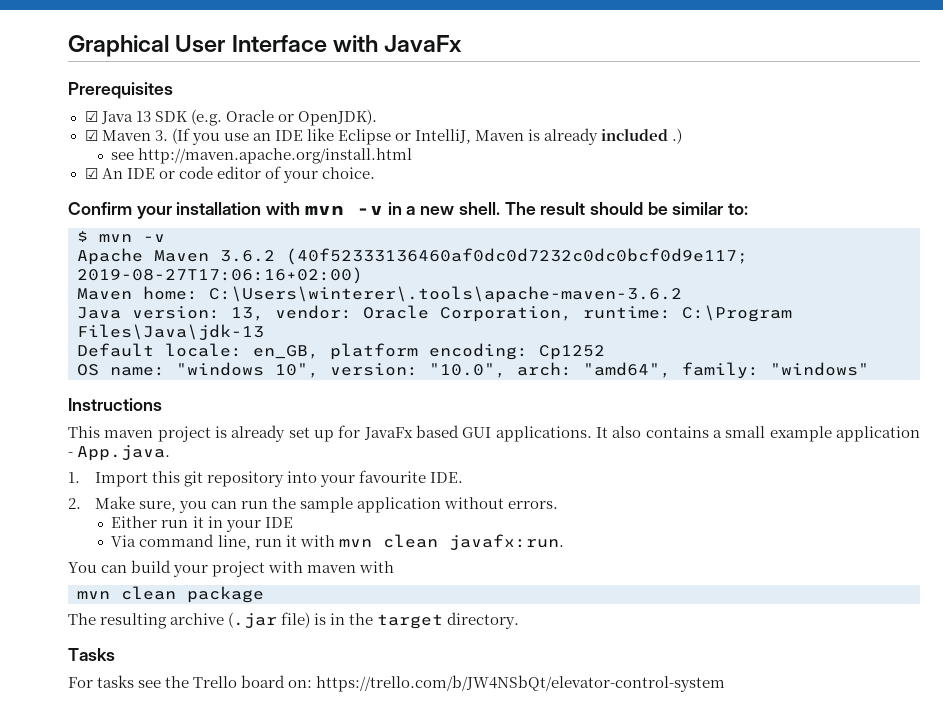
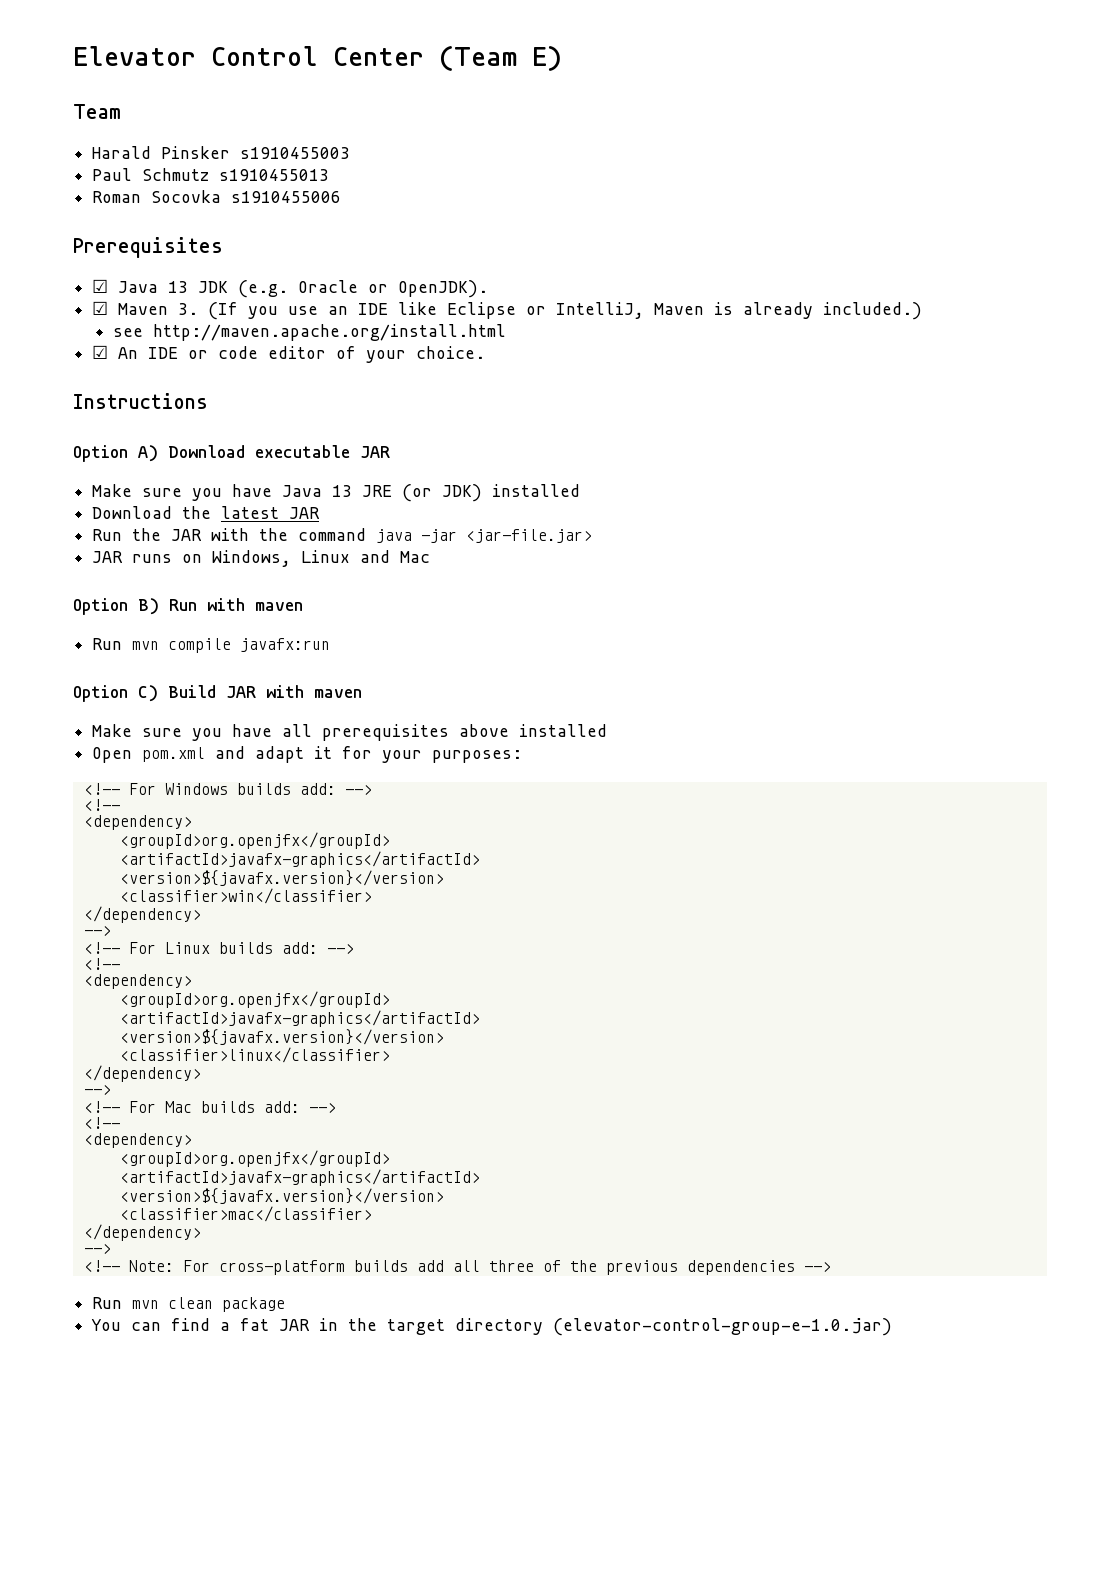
[68,35,463,57] Graphical User Interface with JavaFx -> [73,46,562,71] [73,104,121,119] [92,146,351,159] [92,168,330,181] [92,190,342,203] Elevator Control Center (Team E) // Team // Harald Pinsker s1910455003 // Paul Schmutz s1910455013 // Roman Socovka s1910455006
[154,111,187,122] SDK -> [198,281,229,293] JDK
[601,128,683,144] included .) -> [823,302,923,320] included.)
[68,202,749,219] [77,231,165,242] [77,248,748,265] [77,267,363,284] [77,286,682,303] [77,305,792,322] [77,324,264,341] [77,343,605,360] [77,362,869,379] [68,398,162,411] [68,425,921,442] [68,445,171,461] [68,470,464,487] [68,496,559,513] [111,516,293,532] [111,534,564,551] [68,560,395,577] [77,586,264,603] [68,612,520,629] [68,648,115,661] [68,675,726,692] Confirm your installation with mvn -v in a new shell. The result should be similar to: // $ mvn -v // Apache Maven 3.6.2 (40f52333136460af0dc0d7232c0dc0bcf0d9e117; 2019-08-27T17:06:16+02:00) // Maven home: C:\Users\winterer\.tools\apache-maven-3.6.2 // Java version: 13, vendor: Oracle Corporation, runtime: C:\Program Files\Java\jdk-13 // Default locale: en_GB, platform encoding: Cp1252 // OS name: "windows 10", version: "10.0", arch: "amd64", family: "windows" // Instructions // This maven project is already set up for JavaFx based GUI applications. It also contains a small example application - App.java. // 1. Import this git repository into your favourite IDE. // 2. Make sure, you can run the sample application without errors. // Either run it in your IDE // Via command line, run it with mvn clean javafx:run. // You can build your project with maven with // mvn clean package // The resulting archive (.jar file) is in the target directory. // Tasks // For tasks see the Trello board on: https://trello.com/b/JW4NSbQt/elevator-control-system -> [73,393,208,409] [73,445,390,462] [92,484,581,502] [92,506,321,519] [92,528,593,543] [92,550,431,567] [73,598,303,615] [92,638,331,653] [73,685,362,702] [92,724,608,741] [92,746,523,763] [83,783,372,795] [83,799,120,811] [83,815,192,830] [119,832,390,849] [119,851,480,868] [119,870,444,886] [119,888,372,904] [83,906,201,923] [83,926,111,936] [83,942,354,954] [83,958,120,970] [83,974,192,989] [119,991,390,1008] [119,1010,480,1027] [119,1029,444,1045] [119,1047,390,1063] [83,1065,201,1082] [83,1085,111,1095] [83,1101,336,1113] [83,1117,120,1129] [83,1133,192,1148] [119,1150,390,1167] [119,1169,480,1186] [119,1188,444,1204] [119,1206,372,1222] [83,1224,201,1241] [83,1244,111,1254] [83,1260,831,1275] [92,1297,286,1312] [91,1318,893,1336] Instructions // Option A) Download executable JAR // Make sure you have Java 13 JRE (or JDK) installed // Download the latest JAR // Run the JAR with the command java -jar <jar-file.jar> // JAR runs on Windows, Linux and Mac // Option B) Run with maven // Run mvn compile javafx:run // Option C) Build JAR with maven // Make sure you have all prerequisites above installed // Open pom.xml and adapt it for your purposes: // <!-- For Windows builds add: --> // <!-- // <dependency> // <groupId>org.openjfx</groupId> // <artifactId>javafx-graphics</artifactId> // <version>${javafx.version}</version> // <classifier>win</classifier> // </dependency> // --> // <!-- For Linux builds add: --> // <!-- // <dependency> // <groupId>org.openjfx</groupId> // <artifactId>javafx-graphics</artifactId> // <version>${javafx.version}</version> // <classifier>linux</classifier> // </dependency> // --> // <!-- For Mac builds add: --> // <!-- // <dependency> // <groupId>org.openjfx</groupId> // <artifactId>javafx-graphics</artifactId> // <version>${javafx.version}</version> // <classifier>mac</classifier> // </dependency> // --> // <!-- Note: For cross-platform builds add all three of the previous dependencies --> // Run mvn clean package // You can find a fat JAR in the target directory (elevator-control-group-e-1.0.jar)

